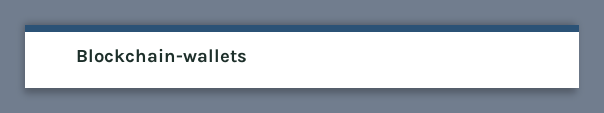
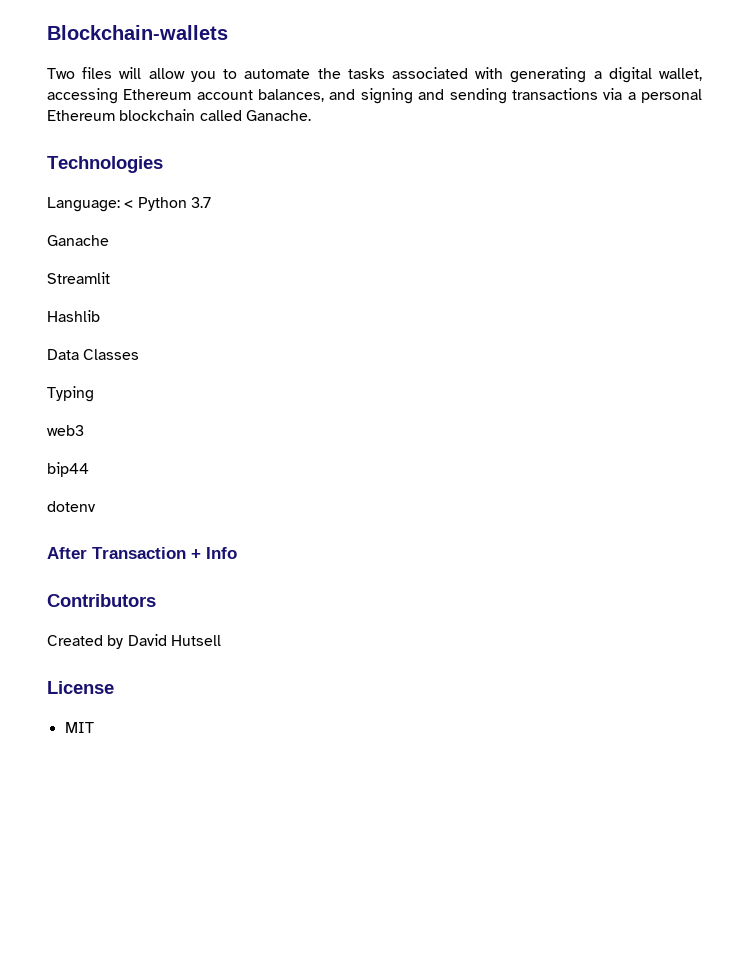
(247, 55) none -> [47,67,702,83] [47,88,703,104] [47,109,311,121] [47,156,163,173] [47,197,211,212] [47,235,109,246] [47,272,110,284] [47,310,100,322] [47,349,140,360] [47,386,94,402] [47,425,84,436] [47,462,89,477] [47,501,96,512] [47,547,237,559] [47,594,156,607] [47,634,221,649] [47,681,114,694] [64,722,94,733] // Two files will allow you to automate the tasks associated with generating a digital wallet, accessing Ethereum account balances, and signing and sending transactions via a personal Ethereum blockchain called Ganache. // Technologies // Language: < Python 3.7 // Ganache // Streamlit // Hashlib // Data Classes // Typing // web3 // bip44 // dotenv // After Transaction + Info // Contributors // Created by David Hutsell // License // MIT

